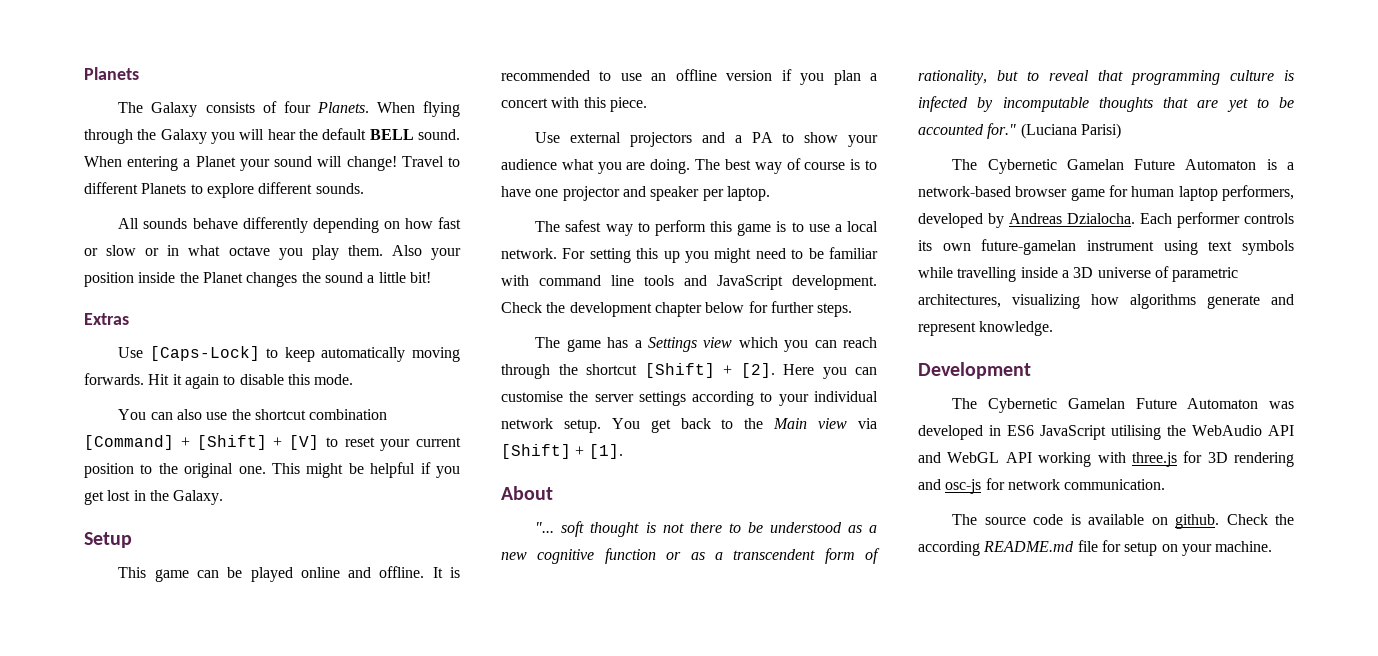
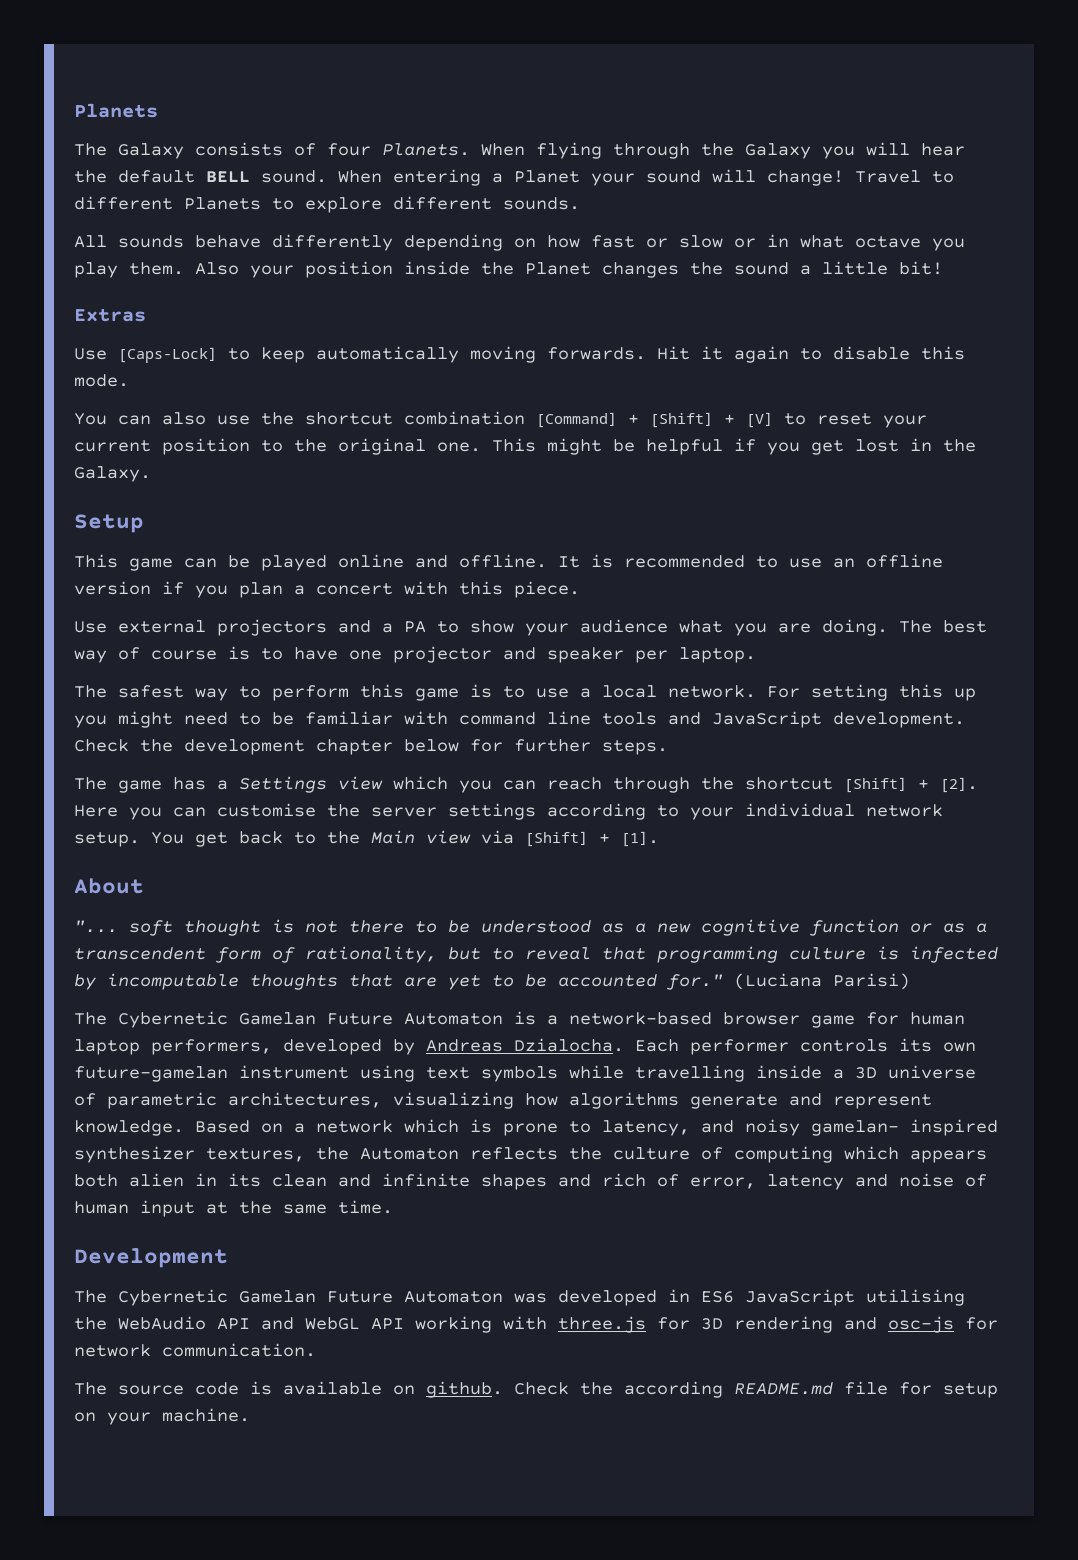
(1054, 328) none -> [195,1119,998,1136] [74,1146,987,1163] [74,1173,987,1190] [74,1200,393,1217] Based on a network which is prone to latency, and noisy gamelan- inspired synthesizer textures, the Automaton reflects the culture of computing which appears both alien in its clean and infinite shapes and rich of error, latency and noise of human input at the same time.

